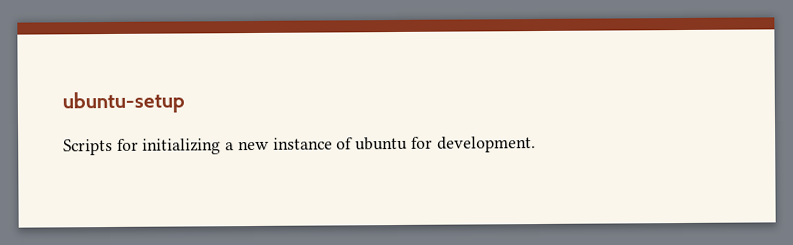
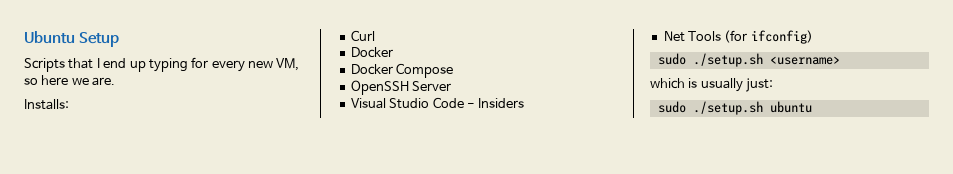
[62,91,185,114] ubuntu-setup -> [24,31,119,47] Ubuntu Setup
[116,136,536,155] for initializing a new instance of ubuntu for development. -> [68,57,300,72] [24,75,116,86] [24,99,69,110] [350,30,375,41] [350,47,393,58] [350,63,454,78] [350,80,452,95] [350,97,525,109] [663,30,813,44] [657,53,840,67] [650,78,774,92] [657,101,812,115] that I end up typing for every new VM, so here we are. // Installs: // Curl // Docker // Docker Compose // OpenSSH Server // Visual Studio Code - Insiders // Net Tools (for ifconfig) // sudo ./setup.sh <username> // which is usually just: // sudo ./setup.sh ubuntu

